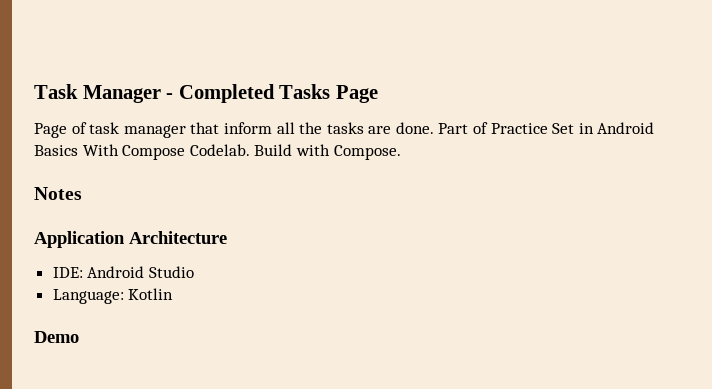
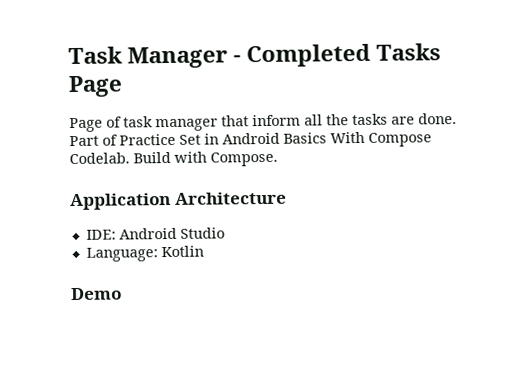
[34,187,82,200] // Notes -> (278, 159) none

